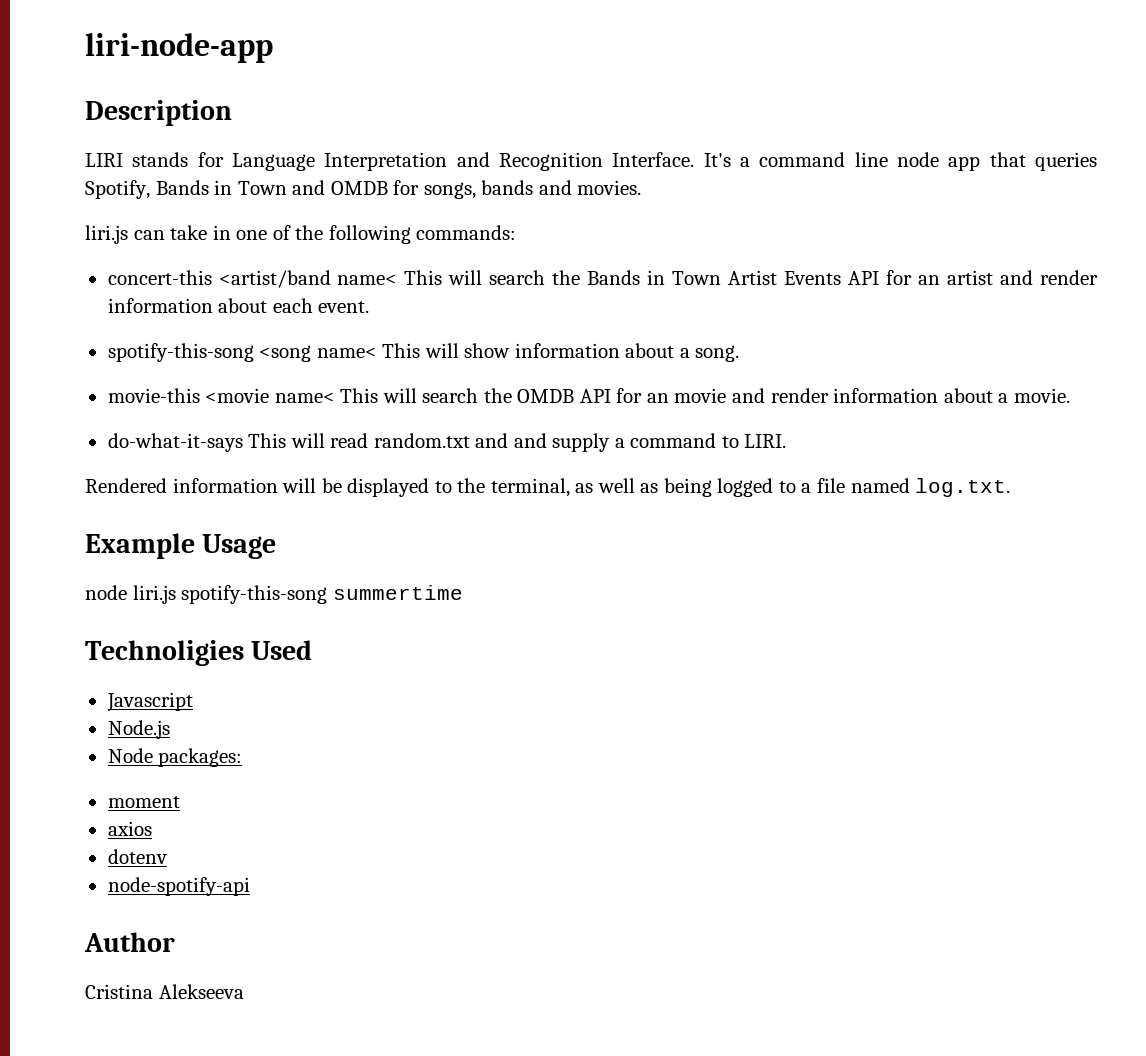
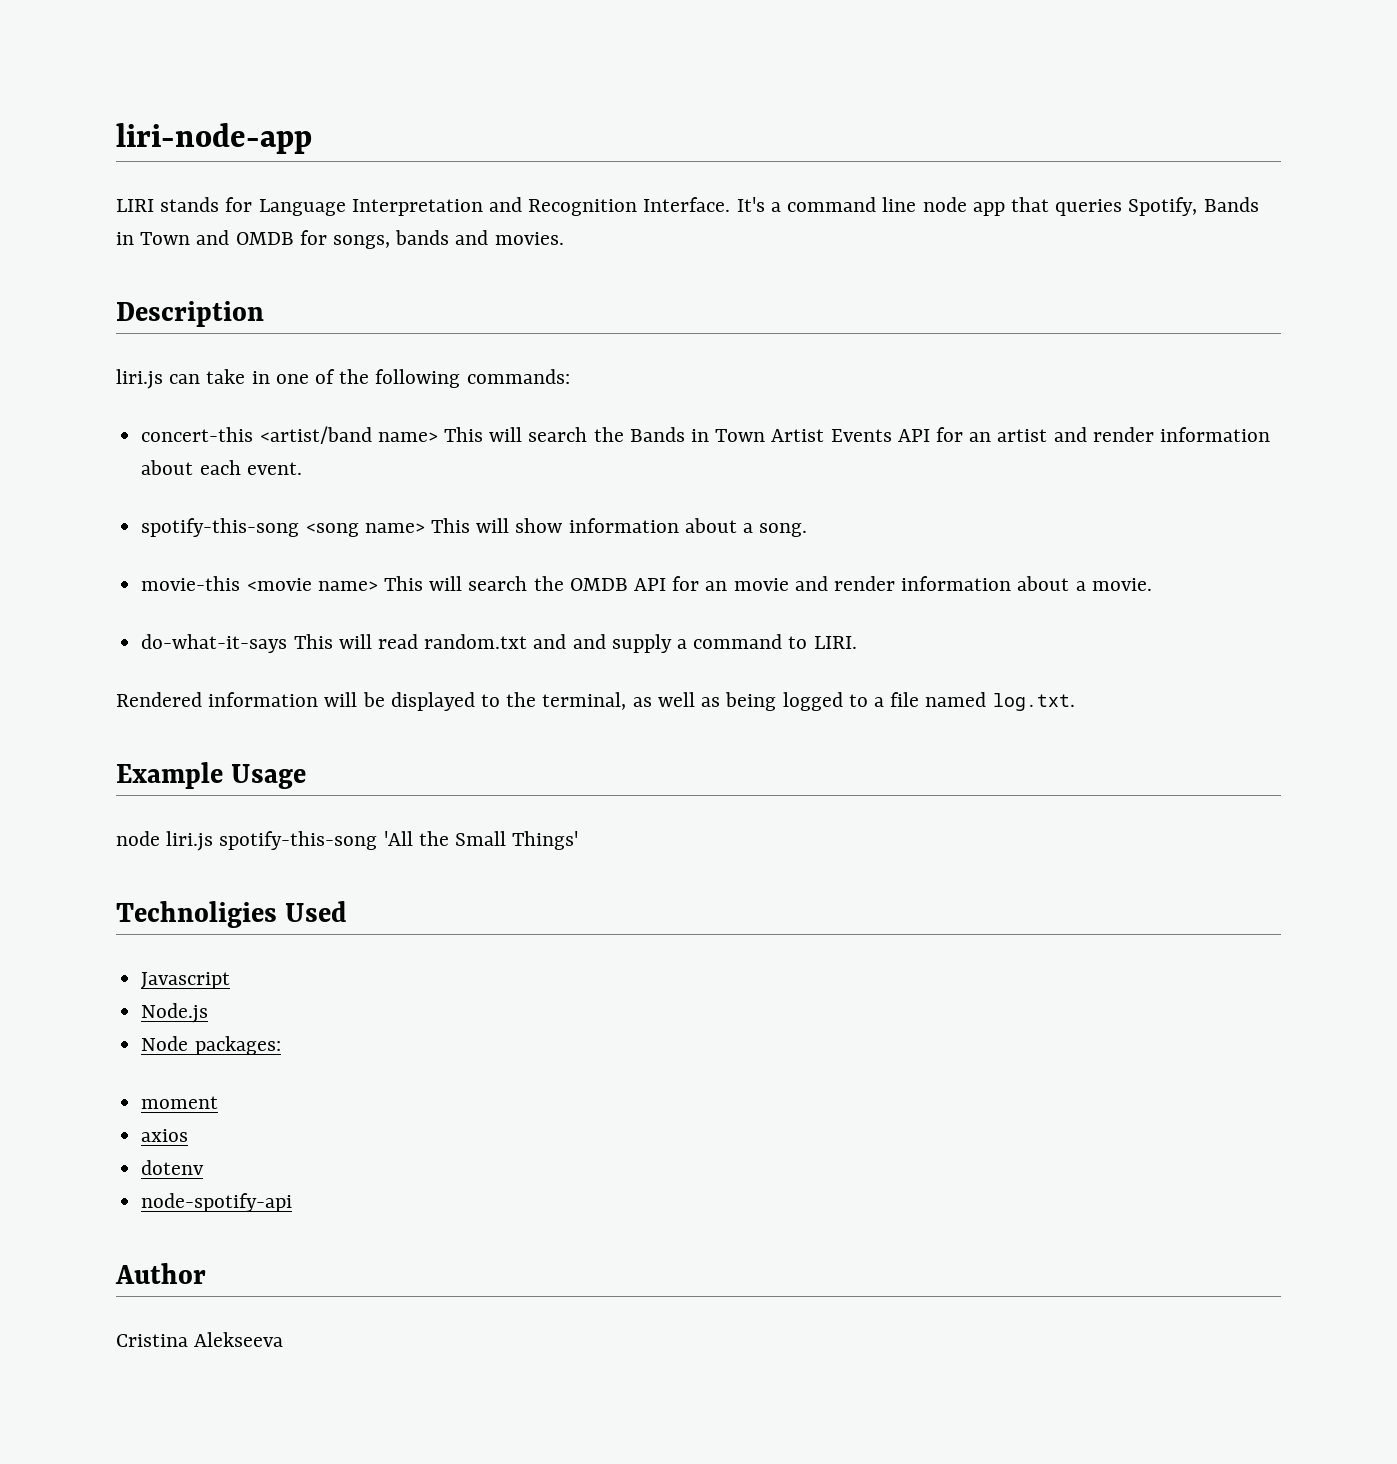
[85,100,232,126] // Description -> (312, 138) none
(642, 187) none -> [116,301,264,327] // Description
[337,274,398,285] name< -> [377,432,438,442] name>
[316,347,377,358] name< -> [364,523,425,533] name>
[274,392,335,403] name< -> [317,581,378,591] name>
[332,585,463,600] summertime -> [383,831,579,850] 'All the Small Things'

